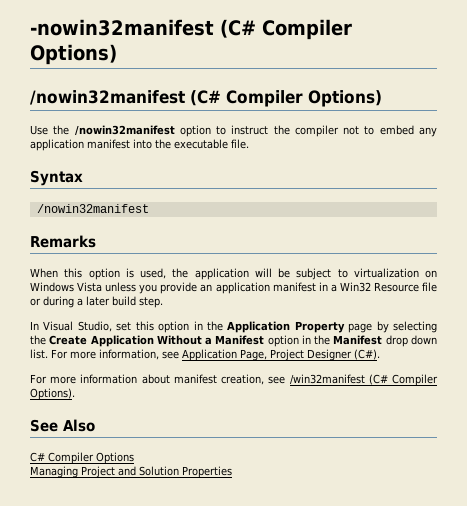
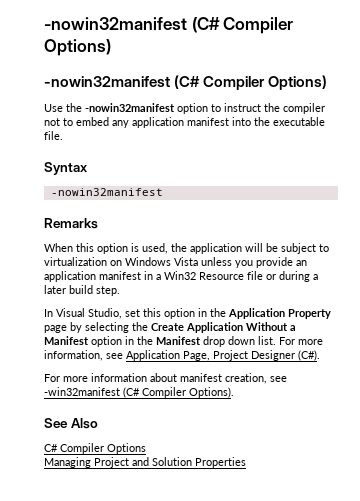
[30,19,352,40] [30,44,117,65] [30,90,185,105] -nowin32manifest (C# Compiler Options) // /nowin32manifest -> [44,17,294,34] [44,39,111,56] [44,76,170,87] -nowin32manifest (C# Compiler Options) // -nowin32manifest
[74,125,175,136] /nowin32manifest -> [85,103,175,112] -nowin32manifest
[36,204,149,213] /nowin32manifest -> [50,188,163,196] -nowin32manifest
[289,374,365,385] /win32manifest -> [44,387,120,396] -win32manifest

